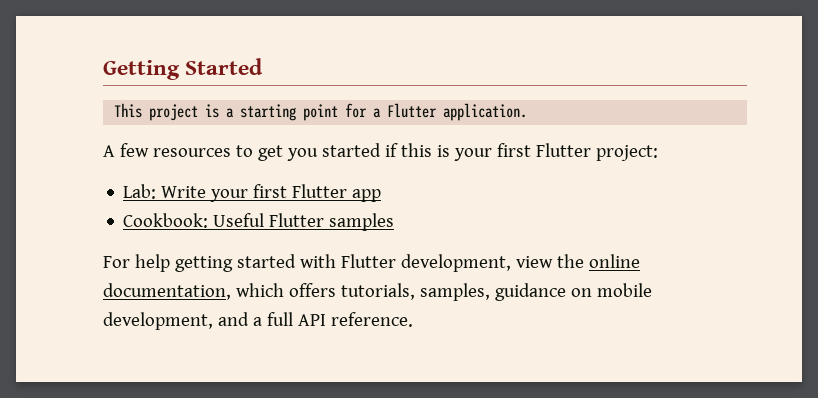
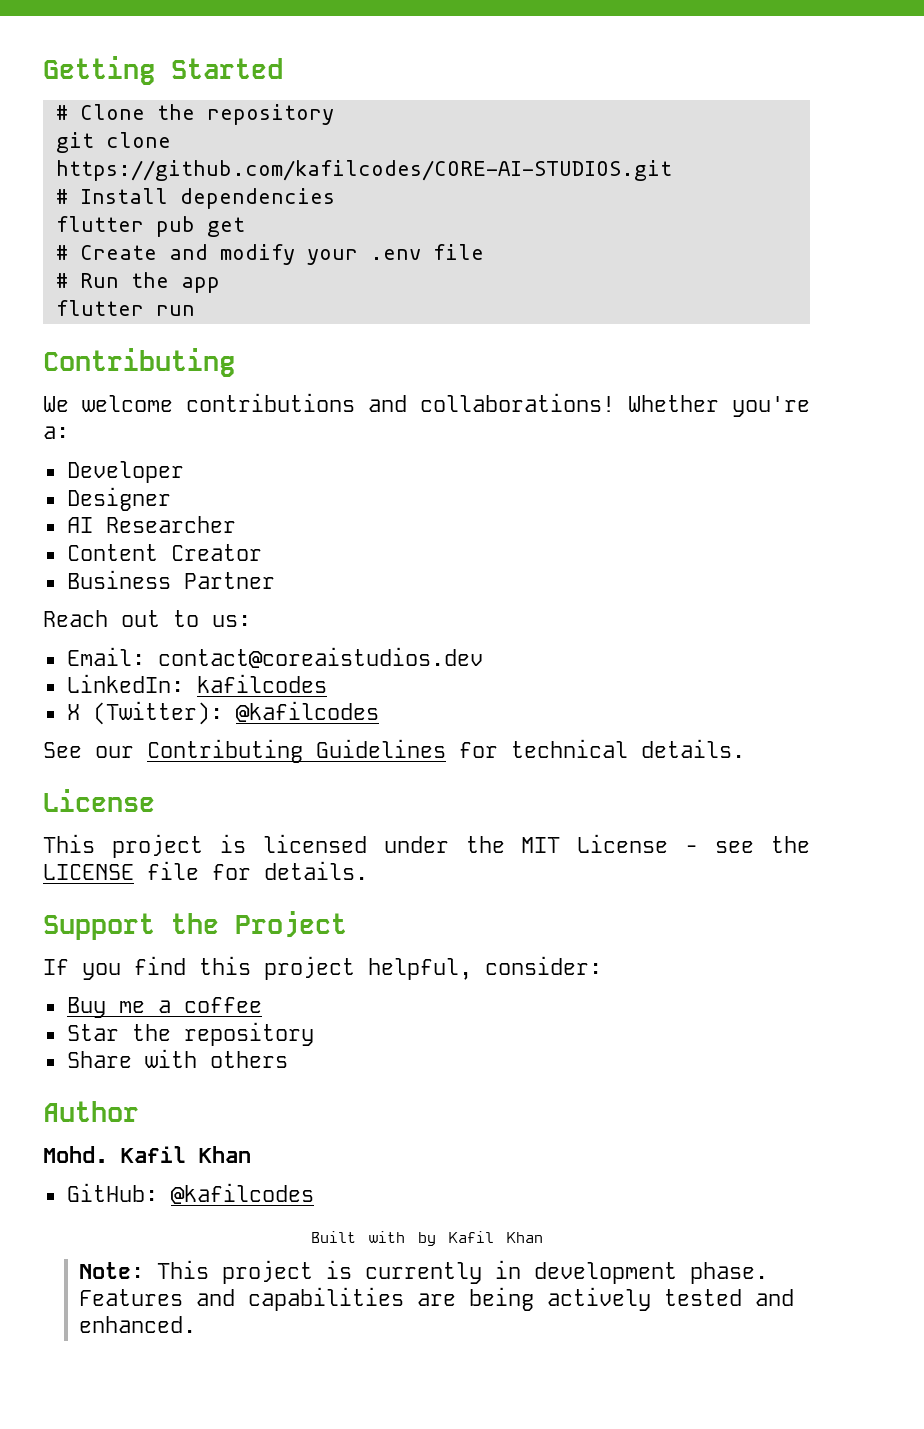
[114,103,528,121] [103,143,658,161] [123,184,382,202] [123,213,395,231] [103,254,640,272] [103,283,652,301] [103,312,413,330] This project is a starting point for a Flutter application. // A few resources to get you started if this is your first Flutter project: // Lab: Write your first Flutter app // Cookbook: Useful Flutter samples // For help getting started with Flutter development, view the online documentation, which offers tutorials, samples, guidance on mobile development, and a full API reference. -> [55,104,334,125] [55,132,171,153] [55,160,672,181] [55,188,335,209] [55,216,245,237] [55,244,484,265] [55,272,220,293] [55,300,195,316] [43,348,235,377] [43,393,810,417] [43,426,69,439] [66,461,184,483] [66,487,171,511] [66,516,236,533] [66,544,262,561] [66,570,275,589] [43,610,251,627] [66,647,483,668] [66,674,327,693] [66,701,379,725] [43,739,745,763] [43,789,155,812] [43,834,810,858] [43,861,368,880] [43,911,347,940] [43,956,602,980] [66,997,262,1018] [66,1022,314,1046] [66,1049,288,1068] [43,1101,139,1122] [43,1146,251,1163] [66,1183,314,1204] [310,1231,543,1246] [79,1260,769,1284] [79,1287,795,1311] [79,1316,197,1333] # Clone the repository // git clone https://github.com/kafilcodes/CORE-AI-STUDIOS.git // # Install dependencies // flutter pub get // # Create and modify your .env file // # Run the app // flutter run // Contributing // We welcome contributions and collaborations! Whether you're a: // Developer // Designer // AI Researcher // Content Creator // Business Partner // Reach out to us: // Email: contact@coreaistudios.dev // LinkedIn: kafilcodes // X (Twitter): @kafilcodes // See our Contributing Guidelines for technical details. // License // This project is licensed under the MIT License - see the LICENSE file for details. // Support the Project // If you find this project helpful, consider: // Buy me a coffee // Star the repository // Share with others // Author // Mohd. Kafil Khan // GitHub: @kafilcodes // Built with by Kafil Khan // Note: This project is currently in development phase. Features and capabilities are being actively tested and enhanced.

